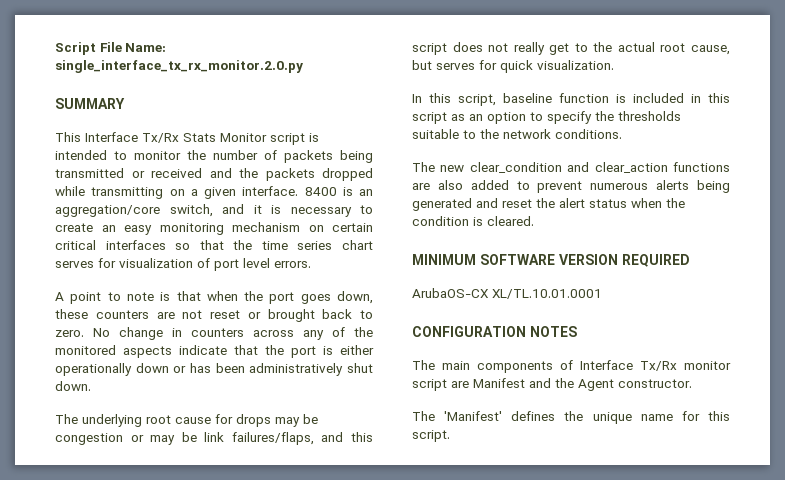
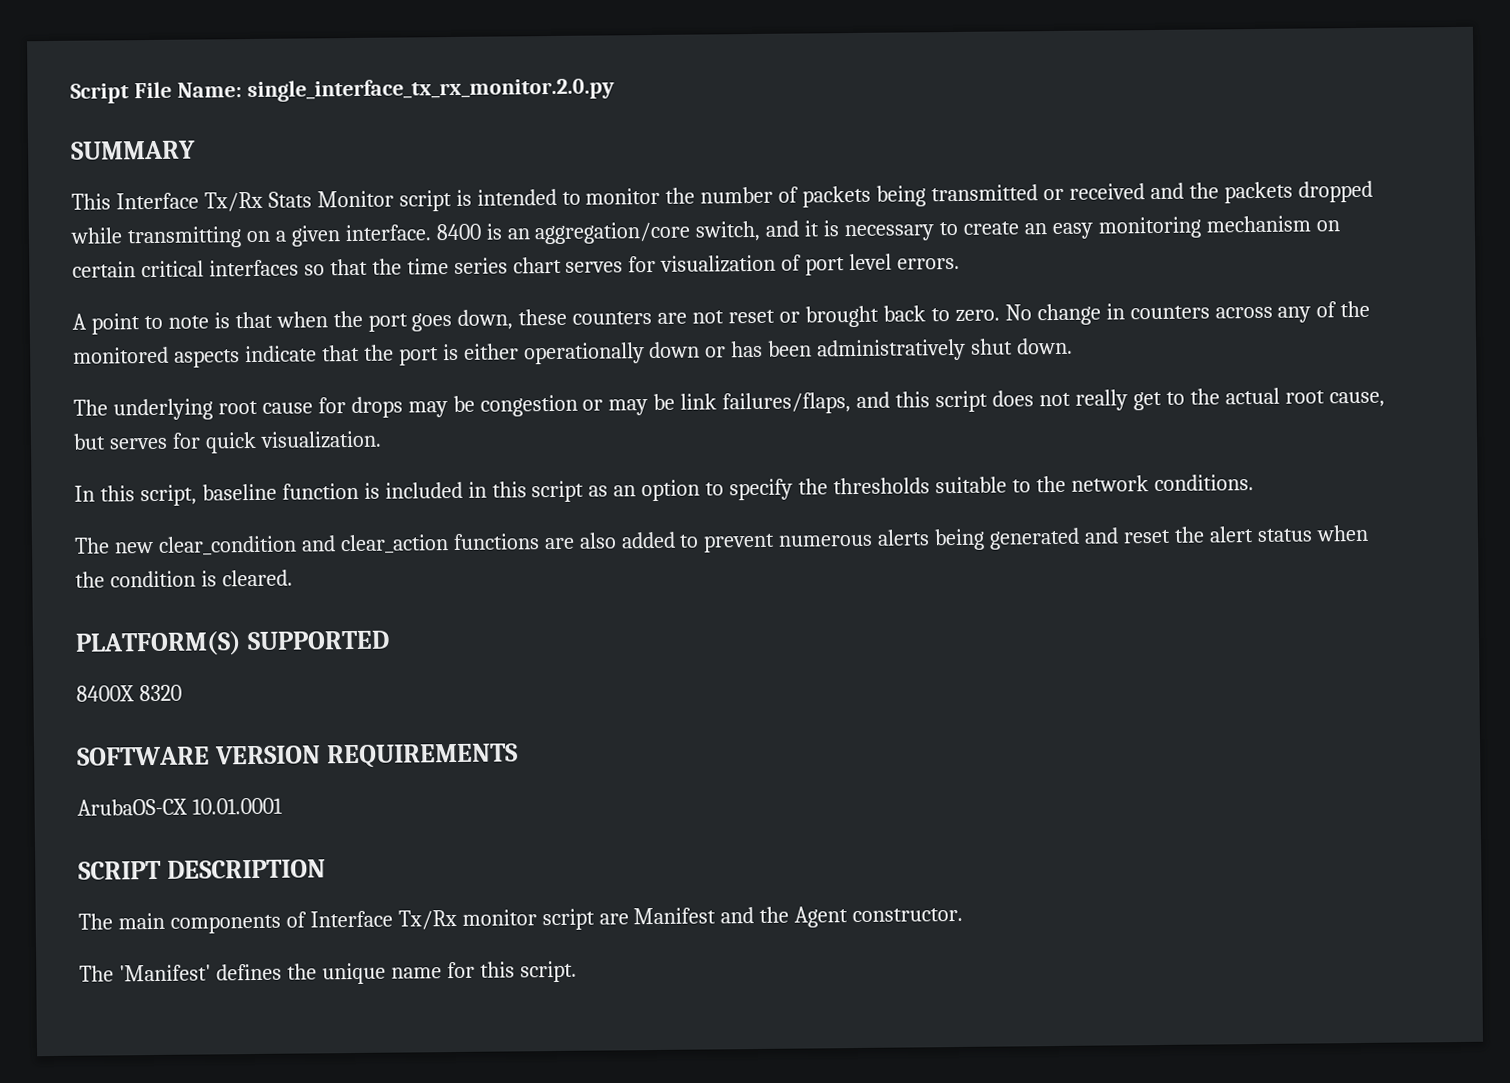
[412,254,476,265] MINIMUM -> [75,630,390,657] [76,684,182,702] PLATFORM(S) SUPPORTED // 8400X 8320 //
[622,254,690,267] REQUIRED -> [326,743,518,769] REQUIREMENTS
[492,289,602,299] [412,326,577,337] XL/TL.10.01.0001 // CONFIGURATION NOTES -> [191,797,283,815] [78,859,326,880] 10.01.0001 // SCRIPT DESCRIPTION

